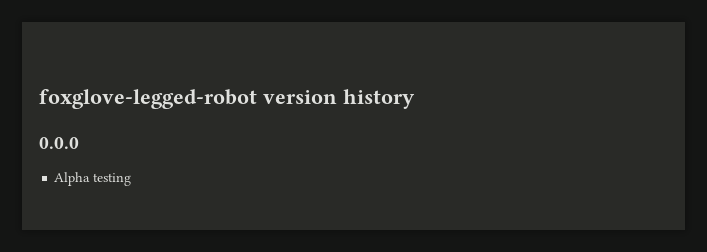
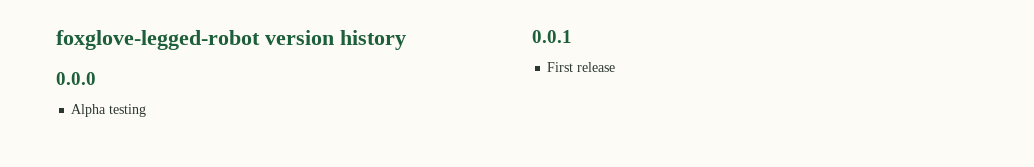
(132, 179) none -> [532,30,572,43] [547,62,616,72] // 0.0.1 // First release

